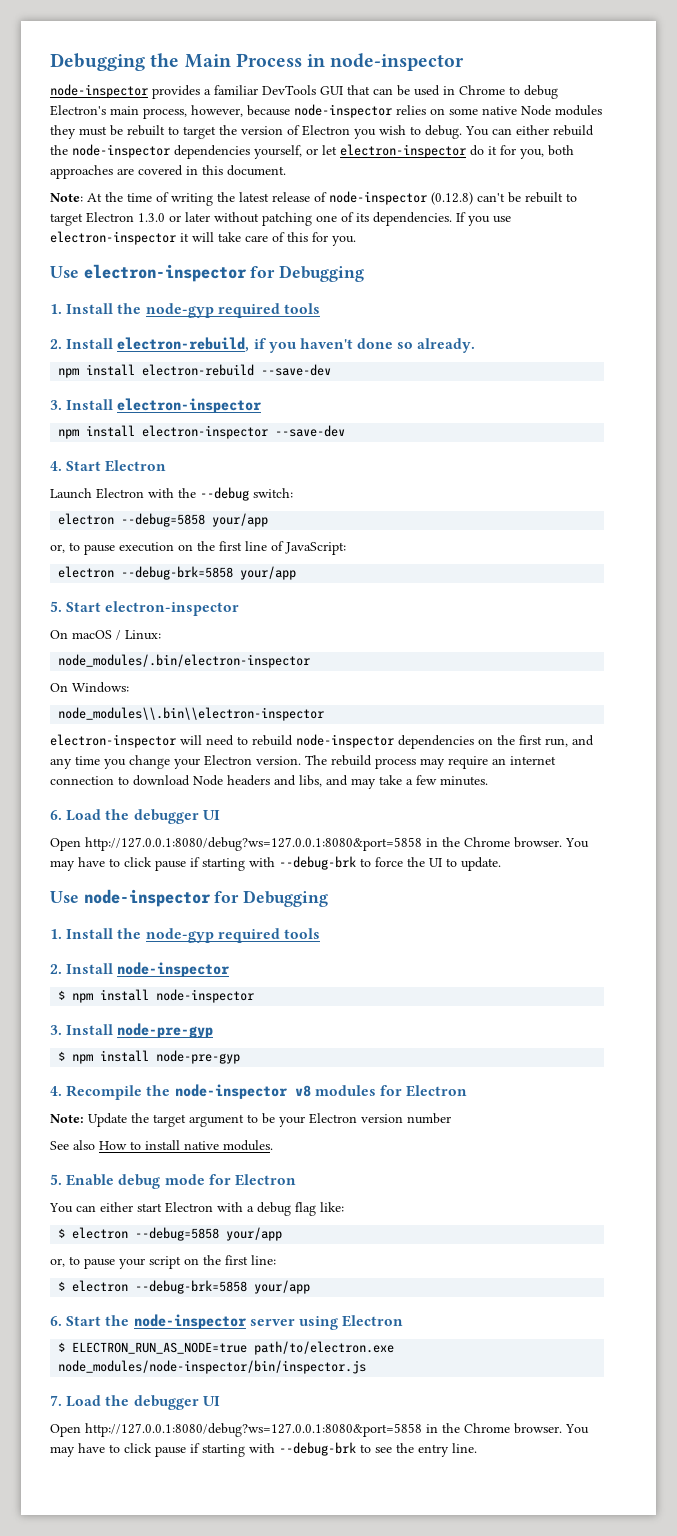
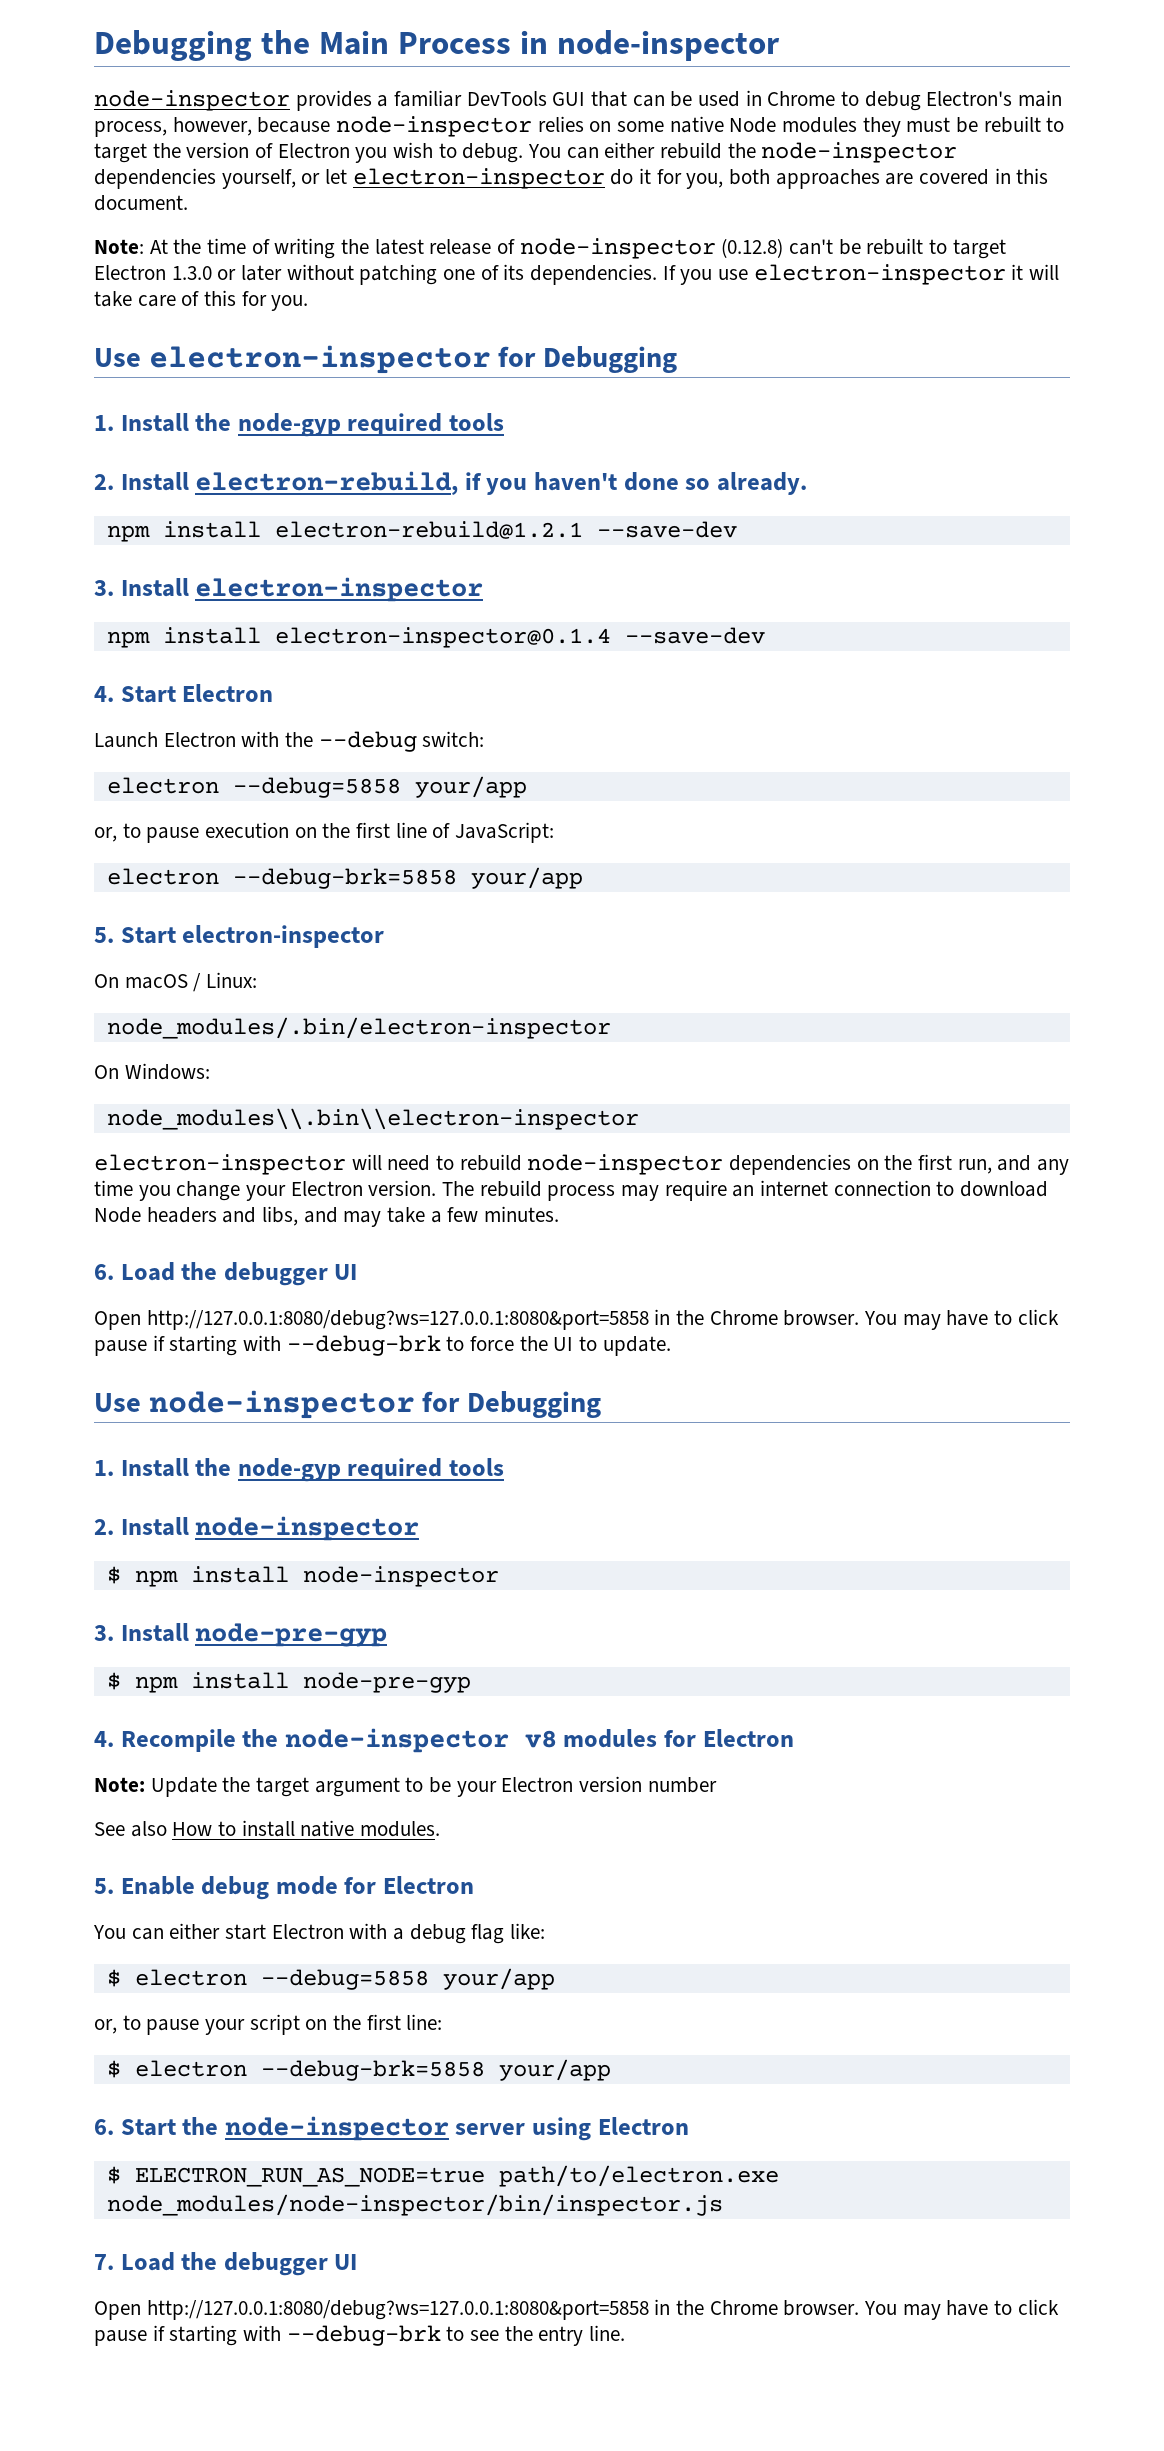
[142,364,255,376] electron-rebuild -> [274,521,583,539] electron-rebuild@1.2.1
[142,425,269,439] electron-inspector -> [274,627,611,648] electron-inspector@0.1.4

